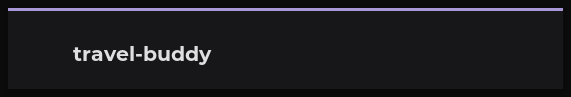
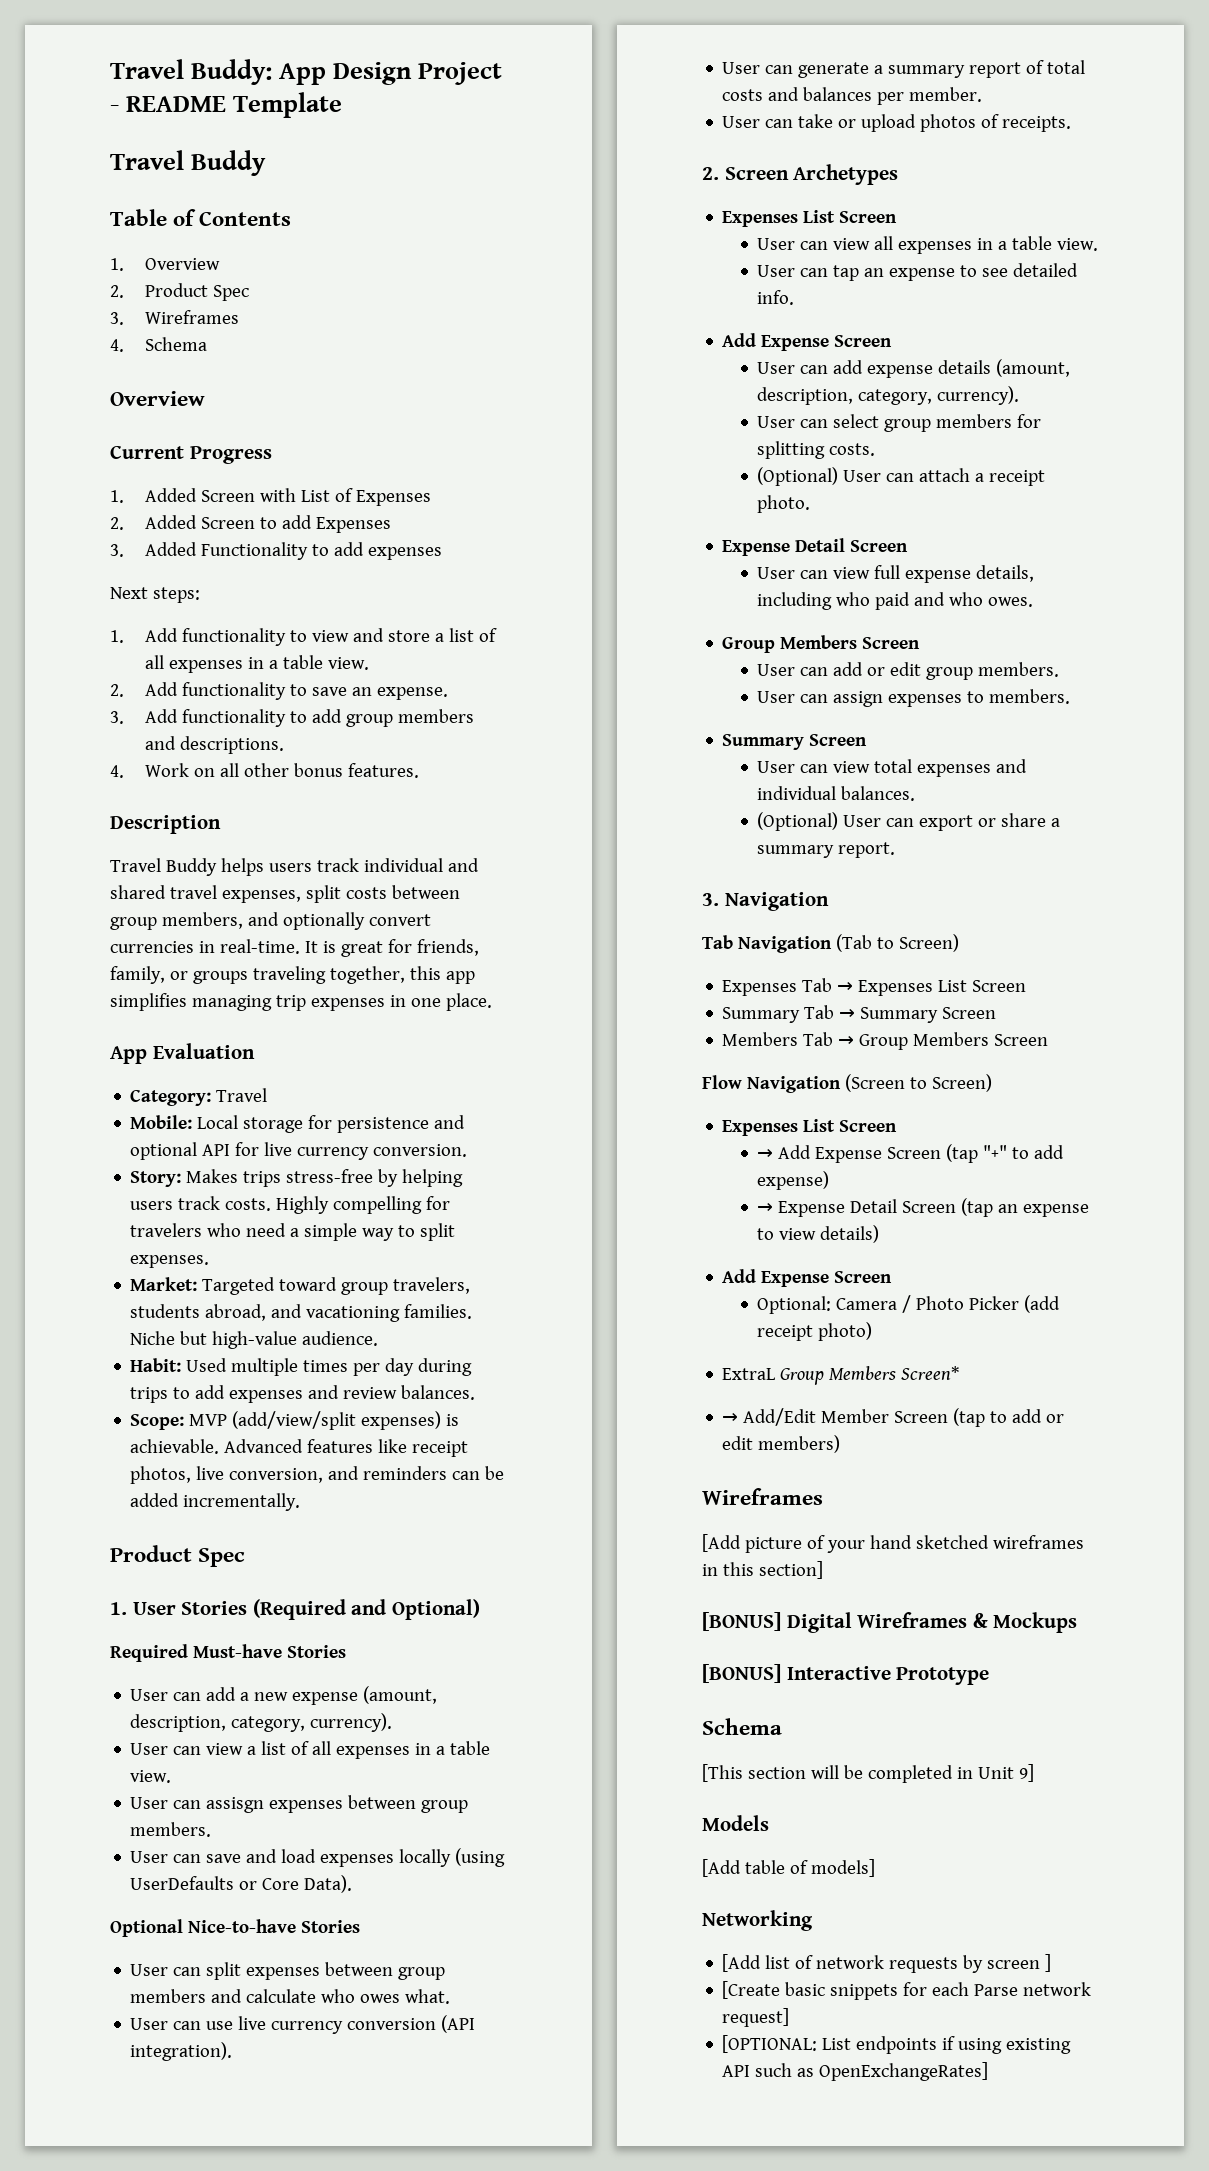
[73,46,212,65] travel-buddy -> [110,59,503,85] [110,92,343,118] [110,150,267,176] [110,209,292,226] [110,258,221,271] [110,283,249,301] [110,310,240,325] [110,337,208,352] [110,391,205,406] [110,446,272,464] [110,488,431,506] [110,515,391,533] [110,542,442,560] [110,587,200,603] [110,628,497,646] [145,655,369,673] [110,682,448,700] [110,709,474,727] [145,736,284,754] [110,763,419,778] [110,815,221,834] [110,858,479,876] [110,885,460,903] [110,912,431,930] [110,939,479,957] [110,966,475,984] [110,993,492,1011] [110,1043,255,1064] [130,1088,268,1106] [130,1115,466,1133] [130,1142,468,1160] [130,1169,464,1187] [130,1196,451,1214] [130,1223,456,1241] [130,1255,210,1268] [130,1277,471,1295] [130,1304,473,1322] [130,1331,379,1349] [130,1358,473,1376] [130,1385,476,1403] [130,1411,460,1430] [130,1439,469,1457] [130,1466,505,1484] [130,1493,301,1511] [110,1545,246,1567] [110,1599,480,1620] [110,1644,346,1662] [130,1686,438,1705] [130,1713,393,1732] [130,1741,491,1759] [130,1770,172,1783] [130,1795,469,1813] [130,1822,212,1837] [130,1848,506,1867] [130,1875,353,1893] [110,1919,360,1937] [130,1962,446,1980] [130,1989,451,2004] [130,2015,476,2034] [130,2042,233,2061] [722,60,1086,78] [722,87,983,105] [722,114,1072,132] [702,164,899,185] [722,210,898,227] [757,236,1099,254] [757,263,1079,281] [757,290,795,305] [722,333,893,351] [757,359,1071,378] [757,386,1020,405] [757,414,1042,432] [757,441,876,459] [757,467,1046,486] [757,495,811,513] [722,538,909,556] [757,565,1035,583] [757,592,1034,610] [722,635,921,653] [757,662,1060,680] [757,689,1071,707] [722,734,868,750] [757,759,1028,777] [757,786,916,801] [757,812,1061,831] [757,842,896,858] [702,892,829,911] [702,934,959,953] [722,978,1027,996] [722,1005,997,1023] [722,1032,1049,1050] [702,1074,992,1093] [722,1119,898,1136] [757,1144,1065,1163] [757,1171,830,1190] [757,1198,1090,1217] [757,1225,880,1243] [722,1269,893,1287] [757,1295,1061,1314] [757,1322,873,1341] [722,1366,960,1385] [722,1408,1065,1427] [722,1435,841,1453] [702,1488,823,1505] [702,1534,1084,1553] [702,1561,823,1579] [702,1612,1078,1633] [702,1664,990,1685] [702,1718,782,1735] [702,1764,1034,1783] [702,1815,769,1831] [702,1859,875,1877] [702,1910,813,1931] [722,1954,1052,1973] [722,1981,1092,2000] [722,2008,790,2027] [722,2035,1072,2054] [722,2062,989,2081] Travel Buddy: App Design Project - README Template // Travel Buddy // Table of Contents // 1. Overview // 2. Product Spec // 3. Wireframes // 4. Schema // Overview // Current Progress // 1. Added Screen with List of Expenses // 2. Added Screen to add Expenses // 3. Added Functionality to add expenses // Next steps: // 1. Add functionality to view and store a list of all expenses in a table view. // 2. Add functionality to save an expense. // 3. Add functionality to add group members and descriptions. // 4. Work on all other bonus features. // Description // Travel Buddy helps users track individual and shared travel expenses, split costs between group members, and optionally convert currencies in real-time. It is great for friends, family, or groups traveling together, this app simplifies managing trip expenses in one place. // App Evaluation // Category: Travel // Mobile: Local storage for persistence and optional API for live currency conversion. // Story: Makes trips stress-free by helping users track costs. Highly compelling for travelers who need a simple way to split expenses. // Market: Targeted toward group travelers, students abroad, and vacationing families. Niche but high-value audience. // Habit: Used multiple times per day during trips to add expenses and review balances. // Scope: MVP (add/view/split expenses) is achievable. Advanced features like receipt photos, live conversion, and reminders can be added incrementally. // Product Spec // 1. User Stories (Required and Optional) // Required Must-have Stories // User can add a new expense (amount, description, category, currency). // User can view a list of all expenses in a table view. // User can assisgn expenses between group members. // User can save and load expenses locally (using UserDefaults or Core Data). // Optional Nice-to-have Stories // User can split expenses between group members and calculate who owes what. // User can use live currency conversion (API integration). // User can generate a summary report of total costs and balances per member. // User can take or upload photos of receipts. // 2. Screen Archetypes // Expenses List Screen // User can view all expenses in a table view. // User can tap an expense to see detailed info. // Add Expense Screen // User can add expense details (amount, description, category, currency). // User can select group members for splitting costs. // (Optional) User can attach a receipt photo. // Expense Detail Screen // User can view full expense details, including who paid and who owes. // Group Members Screen // User can add or edit group members. // User can assign expenses to members. // Summary Screen // User can view total expenses and individual balances. // (Optional) User can export or share a summary report. // 3. Navigation // Tab Navigation (Tab to Screen) // Expenses Tab → Expenses List Screen // Summary Tab → Summary Screen // Members Tab → Group Members Screen // Flow Navigation (Screen to Screen) // Expenses List Screen // → Add Expense Screen (tap "+" to add expense) // → Expense Detail Screen (tap an expense to view details) // Add Expense Screen // Optional: Camera / Photo Picker (add receipt photo) // ExtraL Group Members Screen* // → Add/Edit Member Screen (tap to add or edit members) // Wireframes // [Add picture of your hand sketched wireframes in this section] // [BONUS] Digital Wireframes & Mockups // [BONUS] Interactive Prototype // Schema // [This section will be completed in Unit 9] // Models // [Add table of models] // Networking // [Add list of network requests by screen ] // [Create basic snippets for each Parse network request] // [OPTIONAL: List endpoints if using existing API such as OpenExchangeRates]

